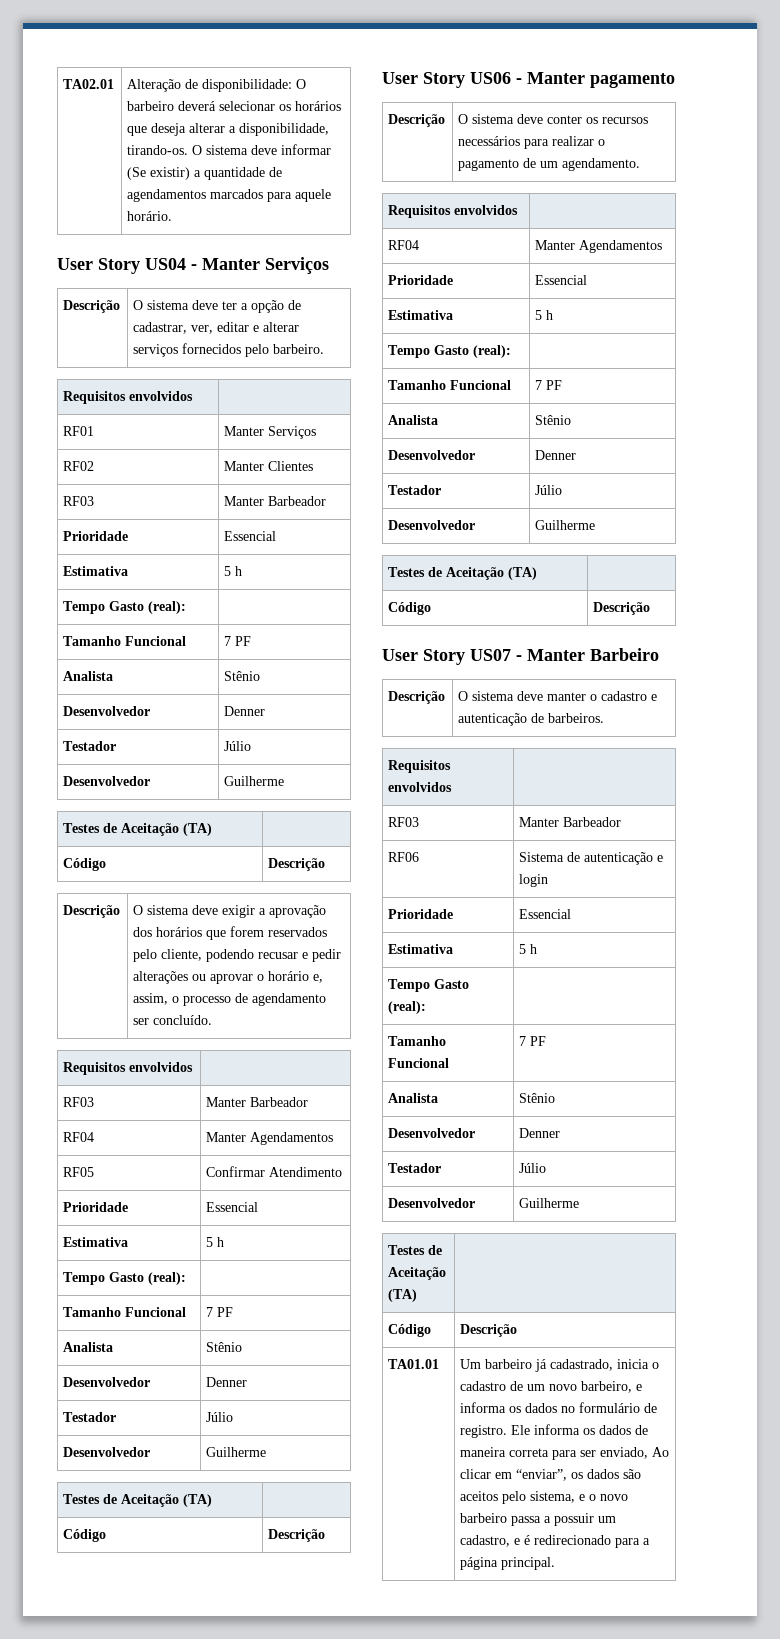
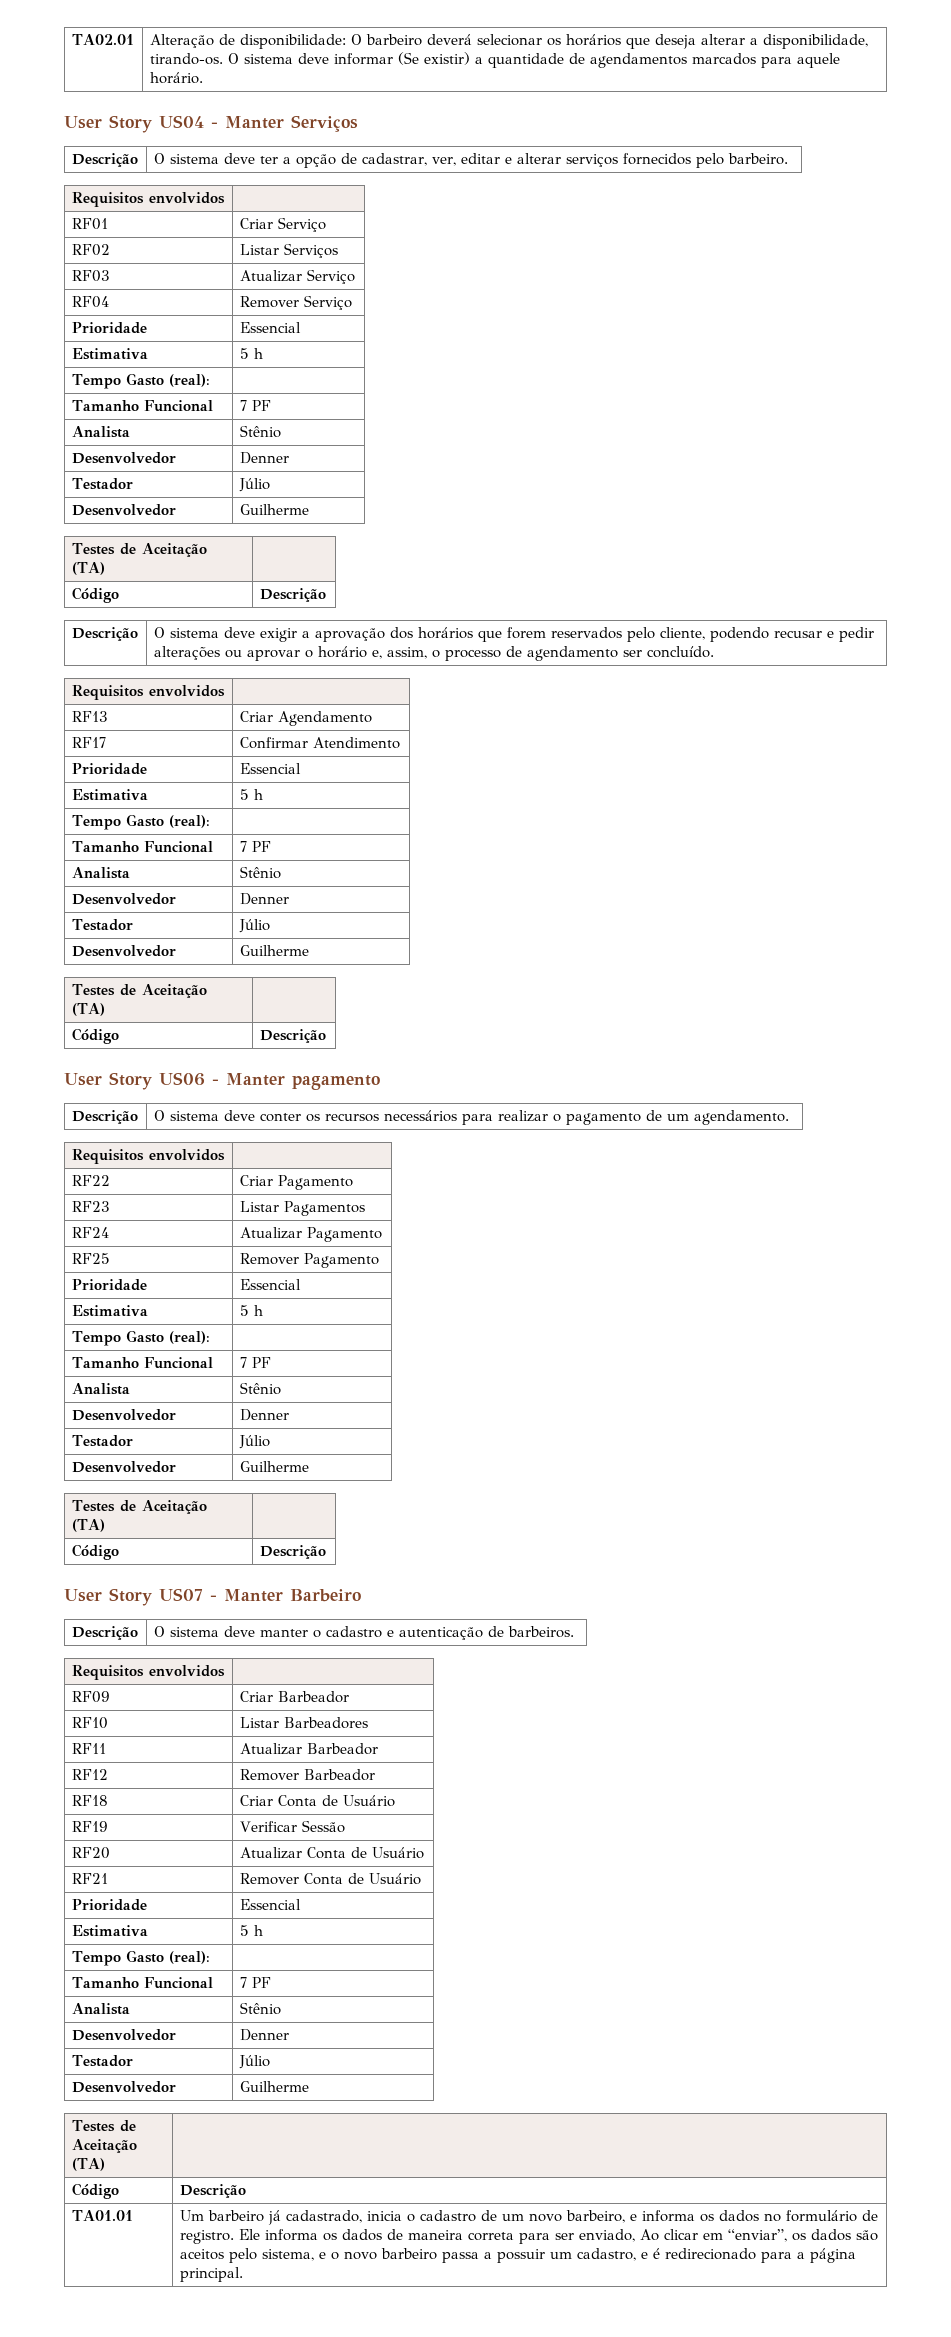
[224,426,317,439] Manter Serviços -> [239,217,326,232] Criar Serviço
[224,461,314,471] [63,496,95,506] [224,496,327,506] Manter Clientes // RF03 | Manter Barbeador -> [239,243,338,258] [71,270,110,282] [239,269,355,284] [71,296,109,308] [239,295,352,310] Listar Serviços // RF03 | Atualizar Serviço // RF04 | Remover Serviço
[63,1097,95,1107] [206,1097,309,1107] [63,1132,95,1142] [206,1132,334,1145] [63,1167,95,1177] RF03 | Manter Barbeador // RF04 | Manter Agendamentos // RF05 -> [71,711,108,722] [239,711,372,726] [71,737,106,748] RF13 | Criar Agendamento // RF17
[388,240,420,250] [535,240,663,253] RF04 | Manter Agendamentos -> [71,1175,110,1186] [239,1175,353,1190] [71,1201,110,1212] [239,1201,365,1216] [71,1227,109,1238] [239,1227,382,1242] [71,1253,110,1264] [239,1253,379,1268] RF22 | Criar Pagamento // RF23 | Listar Pagamentos // RF24 | Atualizar Pagamento // RF25 | Remover Pagamento
[388,817,420,827] [519,817,622,827] [388,852,420,862] [519,852,664,865] [519,874,549,887] RF03 | Manter Barbeador // RF06 | Sistema de autenticação e login -> [71,1691,110,1703] [239,1691,349,1703] [71,1717,108,1729] [239,1717,368,1729] [71,1743,106,1754] [239,1743,378,1755] [71,1769,108,1780] [239,1769,375,1781] [71,1795,108,1806] [239,1795,395,1807] [71,1821,108,1832] [239,1820,345,1833] [71,1847,110,1859] [239,1847,424,1859] [71,1873,108,1884] [239,1873,421,1885] RF09 | Criar Barbeador // RF10 | Listar Barbeadores // RF11 | Atualizar Barbeador // RF12 | Remover Barbeador // RF18 | Criar Conta de Usuário // RF19 | Verificar Sessão // RF20 | Atualizar Conta de Usuário // RF21 | Remover Conta de Usuário

